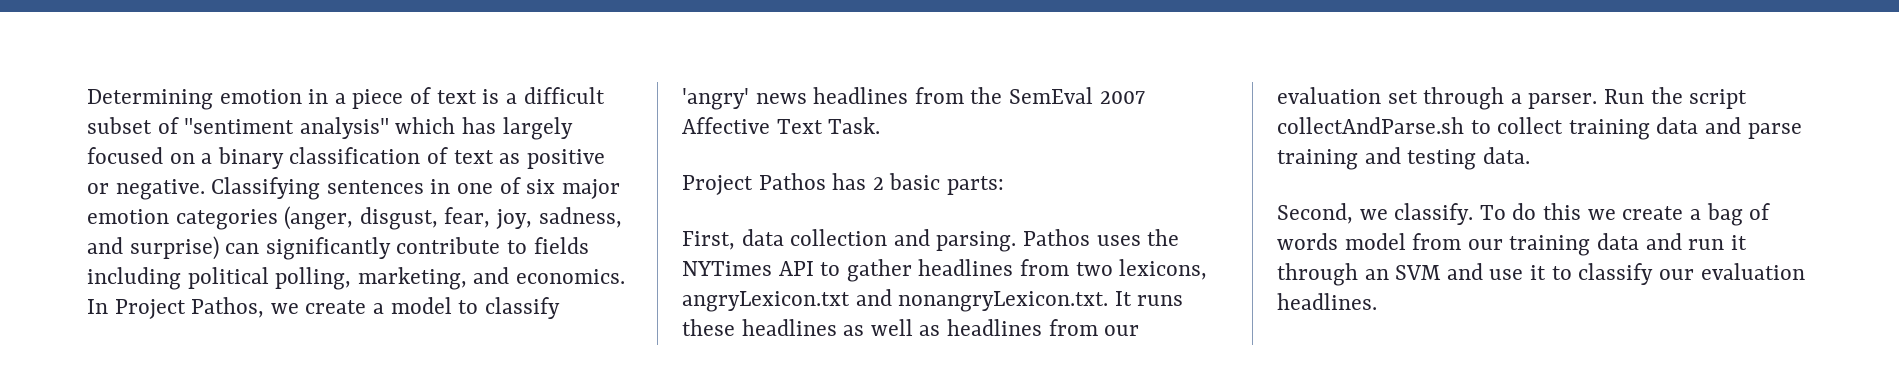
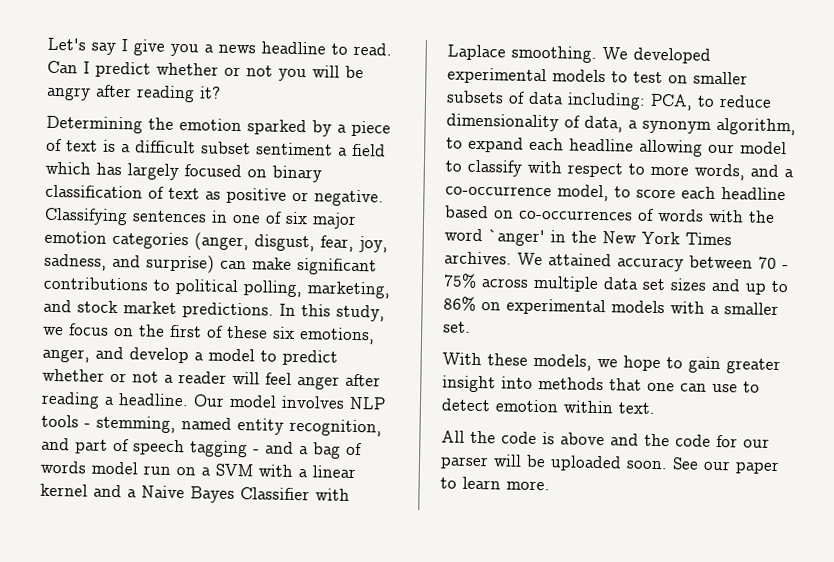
[87,89,329,110] Determining emotion in -> [47,37,392,57] [47,60,364,82] [46,84,221,103] [46,115,332,137] Let's say I give you a news headline to read. Can I predict whether or not you will be angry after reading it? // Determining the emotion sparked by
[157,117,389,139] of "sentiment analysis" -> [256,142,386,157] sentiment a field
[201,153,213,164] a -> (267, 173) none
[265,237,589,260] [87,267,626,290] [87,297,560,319] [682,87,1145,110] [682,117,881,134] [682,173,1005,195] [682,229,1180,252] [682,259,1208,282] [682,289,1184,312] [682,319,1140,336] [1277,87,1748,110] [1277,117,1802,140] [1277,147,1530,170] [1277,203,1684,225] significantly contribute to fields including political polling, marketing, and economics. In Project Pathos, we create a model to classify 'angry' news headlines from the SemEval 2007 Affective Text Task. // Project Pathos has 2 basic parts: // First, data collection and parsing. Pathos uses the NYTimes API to gather headlines from two lexicons, angryLexicon.txt and nonangryLexicon.txt. It runs these headlines as well as headlines from our evaluation set through a parser. Run the script collectAndParse.sh to collect training data and parse training and testing data. // Second, we classify. To do this we create -> [252,257,377,276] [43,276,390,299] [43,299,385,322] [43,323,375,345] [42,346,338,366] [42,368,381,390] [41,391,386,410] [41,414,382,437] [41,437,294,458] make significant contributions to political polling, marketing, and stock market predictions. In this study, we focus on the first of these six emotions, anger, and develop a model to predict whether or not a reader will feel anger after reading a headline. Our model involves NLP tools - stemming, named entity recognition, and part of speech tagging - and
[1412,233,1747,256] [1277,263,1805,286] [1277,293,1377,310] from our training data and run it through an SVM and use it to classify our evaluation headlines. -> [143,463,356,479] [40,483,350,504] [447,44,711,64] [447,67,748,85] [446,90,772,111] [446,113,796,136] [446,136,787,157] [445,159,794,181] [445,184,786,202] [445,205,775,223] [444,228,732,247] [444,251,789,272] [443,273,789,295] [443,296,779,316] [443,321,471,333] [442,352,781,375] [442,375,760,393] [441,398,656,414] [441,430,770,448] [440,454,780,475] [440,476,550,491] run on a SVM with a linear kernel and a Naive Bayes Classifier with Laplace smoothing. We developed experimental models to test on smaller subsets of data including: PCA, to reduce dimensionality of data, a synonym algorithm, to expand each headline allowing our model to classify with respect to more words, and a co-occurrence model, to score each headline based on co-occurrences of words with the word `anger' in the New York Times archives. We attained accuracy between 70 - 75% across multiple data set sizes and up to 86% on experimental models with a smaller set. // With these models, we hope to gain greater insight into methods that one can use to detect emotion within text. // All the code is above and the code for our parser will be uploaded soon. See our paper to learn more.

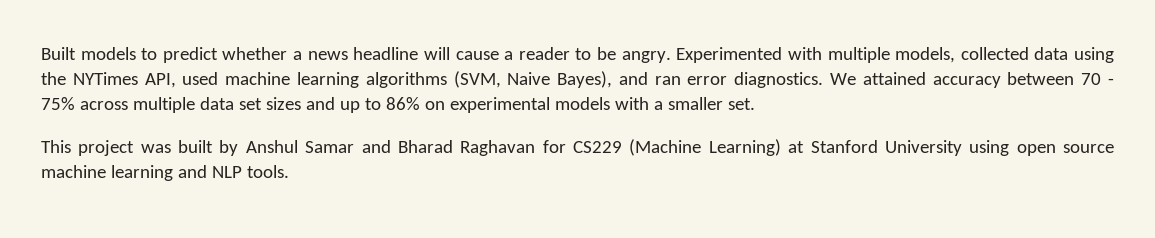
[47,37,392,57] [47,60,364,82] [46,84,221,103] [46,115,391,137] [46,138,386,157] [45,161,322,183] [45,184,384,207] [44,207,357,229] [44,230,388,253] [44,253,377,276] [43,276,390,299] [43,299,385,322] [43,323,375,345] [42,346,338,366] [42,368,381,390] [41,391,386,410] [41,414,382,437] [41,437,362,459] [40,460,356,479] [40,483,350,504] [447,44,711,64] [447,67,748,85] [446,90,772,111] [446,113,796,136] [446,136,787,157] [445,159,794,181] [445,184,786,202] [445,205,775,223] [444,228,732,247] [444,251,512,265] Let's say I give you a news headline to read. Can I predict whether or not you will be angry after reading it? // Determining the emotion sparked by a piece of text is a difficult subset sentiment a field which has largely focused on binary classification of text as positive or negative. Classifying sentences in one of six major emotion categories (anger, disgust, fear, joy, sadness, and surprise) can make significant contributions to political polling, marketing, and stock market predictions. In this study, we focus on the first of these six emotions, anger, and develop a model to predict whether or not a reader will feel anger after reading a headline. Our model involves NLP tools - stemming, named entity recognition, and part of speech tagging - and a bag of words model run on a SVM with a linear kernel and a Naive Bayes Classifier with Laplace smoothing. We developed experimental models to test on smaller subsets of data including: PCA, to reduce dimensionality of data, a synonym algorithm, to expand each headline allowing our model to classify with respect to more words, and a co-occurrence model, to score each headline based on co-occurrences of words with the word `anger' in the New York Times archives. -> [41,47,1114,63] [41,71,824,88] Built models to predict whether a news headline will cause a reader to be angry. Experimented with multiple models, collected data using the NYTimes API, used machine learning algorithms (SVM, Naive Bayes), and ran error diagnostics.
[442,352,781,375] [442,375,760,393] [441,398,656,414] [441,430,770,448] [440,454,780,475] [440,476,550,491] With these models, we hope to gain greater insight into methods that one can use to detect emotion within text. // All the code is above and the code for our parser will be uploaded soon. See our paper to learn more. -> [41,139,1114,156] [41,165,289,181] This project was built by Anshul Samar and Bharad Raghavan for CS229 (Machine Learning) at Stanford University using open source machine learning and NLP tools.

